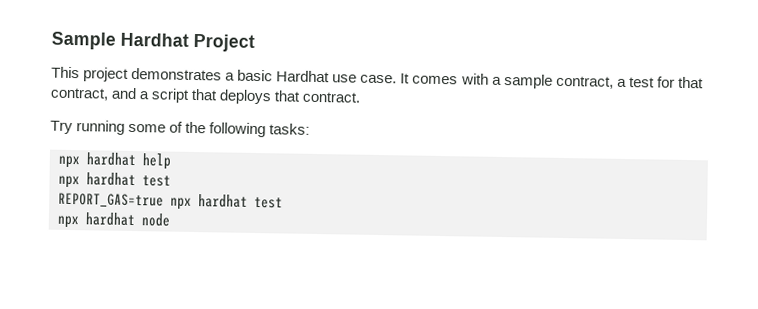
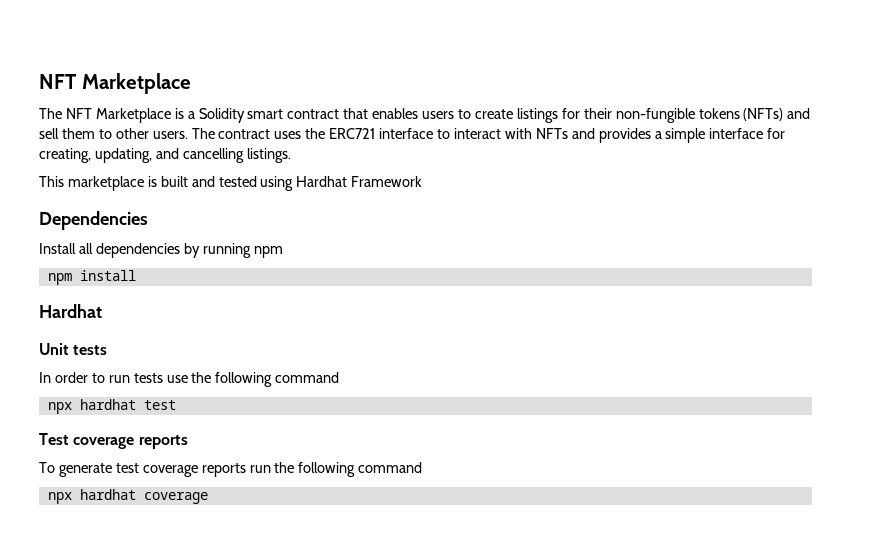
[51,31,255,52] [51,66,704,89] [50,87,362,105] [50,120,311,138] [58,152,171,170] [58,172,171,189] [58,192,283,210] [57,212,171,229] Sample Hardhat Project // This project demonstrates a basic Hardhat use case. It comes with a sample contract, a test for that contract, and a script that deploys that contract. // Try running some of the following tasks: // npx hardhat help // npx hardhat test // REPORT_GAS=true npx hardhat test // npx hardhat node -> [39,73,191,94] [39,108,811,123] [39,128,786,143] [39,148,291,163] [39,176,423,191] [39,211,148,230] [39,243,283,258] [47,270,136,285] [39,304,102,318] [39,343,108,355] [39,372,340,387] [47,399,176,414] [39,433,188,449] [39,462,423,477] [47,489,208,504] NFT Marketplace // The NFT Marketplace is a Solidity smart contract that enables users to create listings for their non-fungible tokens (NFTs) and sell them to other users. The contract uses the ERC721 interface to interact with NFTs and provides a simple interface for creating, updating, and cancelling listings. // This marketplace is built and tested using Hardhat Framework // Dependencies // Install all dependencies by running npm // npm install // Hardhat // Unit tests // In order to run tests use the following command // npx hardhat test // Test coverage reports // To generate test coverage reports run the following command // npx hardhat coverage

